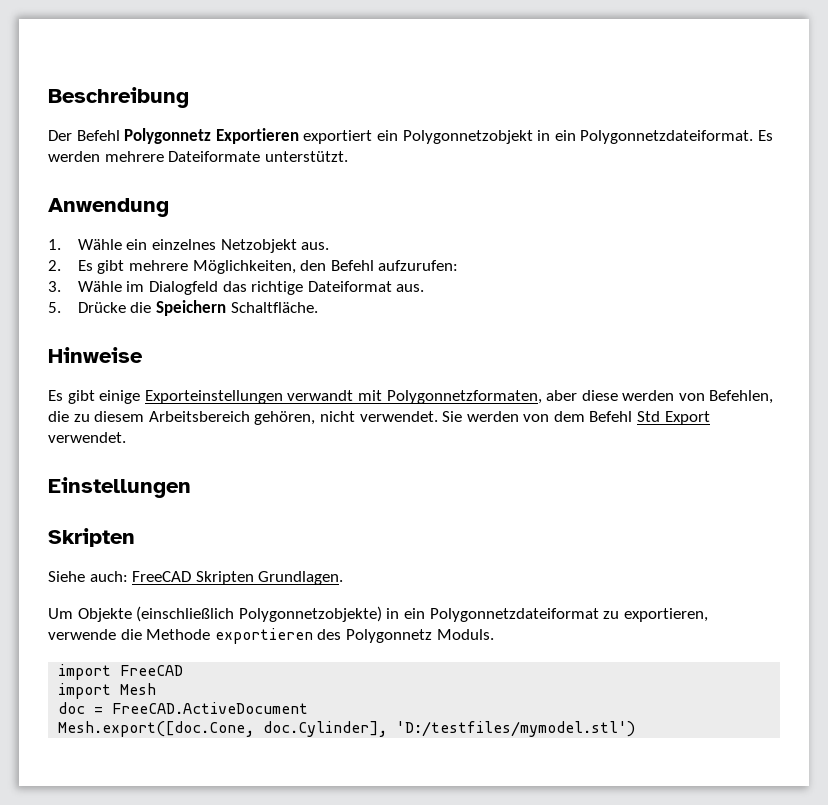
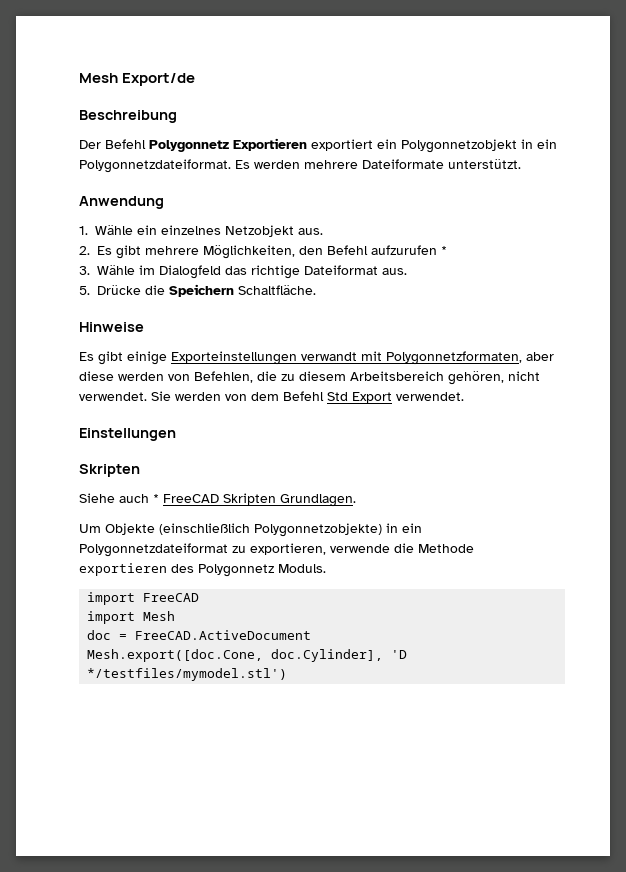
(48, 97) none -> [79,73,196,86] Mesh Export/de //
[378,260,459,271] aufzurufen: -> [371,245,447,255] aufzurufen *
[89,571,128,582] auch: -> [119,494,159,503] auch *
[396,721,636,737] 'D:/testfiles/mymodel.stl') -> [391,650,408,659] [87,668,288,681] 'D */testfiles/mymodel.stl')

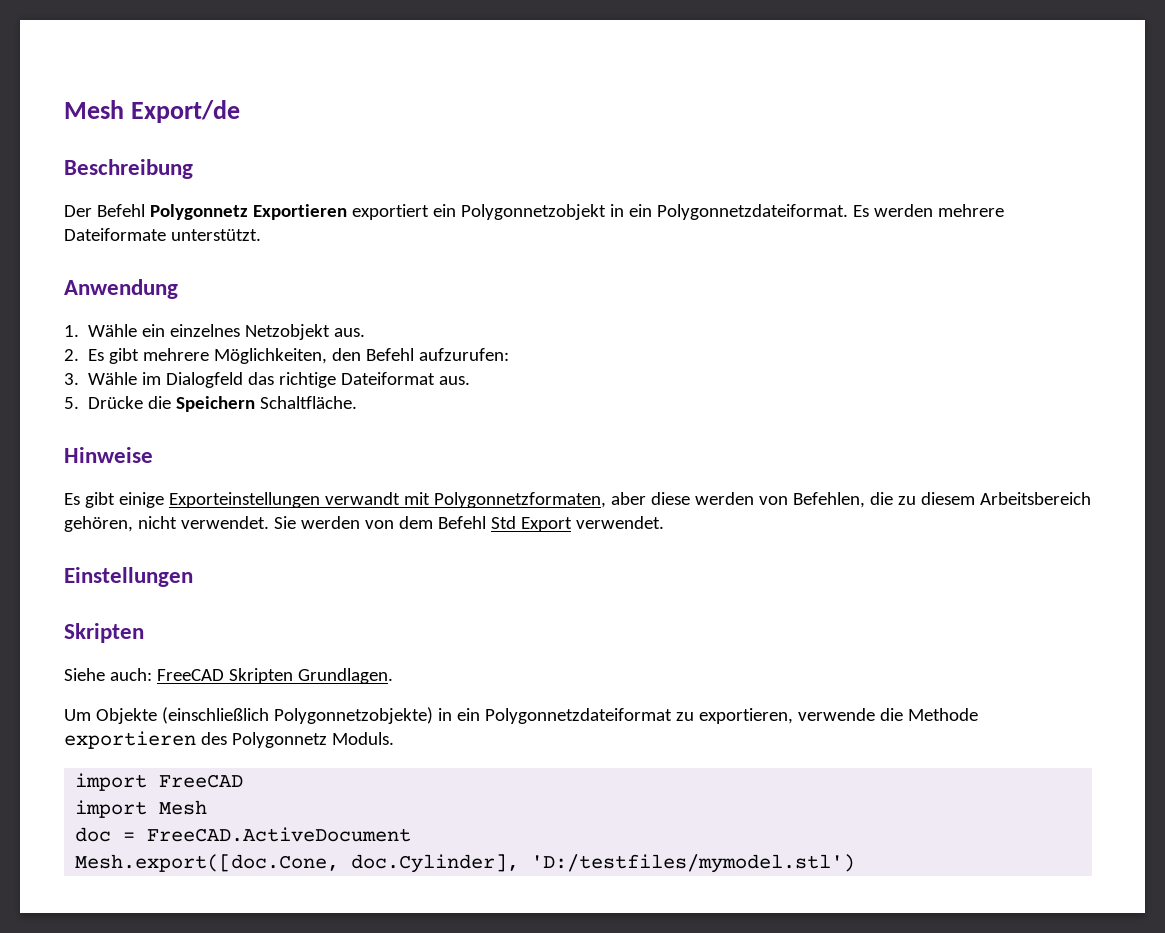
[371,245,447,255] aufzurufen * -> [419,348,510,361] aufzurufen:
[119,494,159,503] auch * -> [109,668,152,681] auch:
[391,650,408,659] [87,668,288,681] 'D */testfiles/mymodel.stl') -> [531,854,856,873] 'D:/testfiles/mymodel.stl')

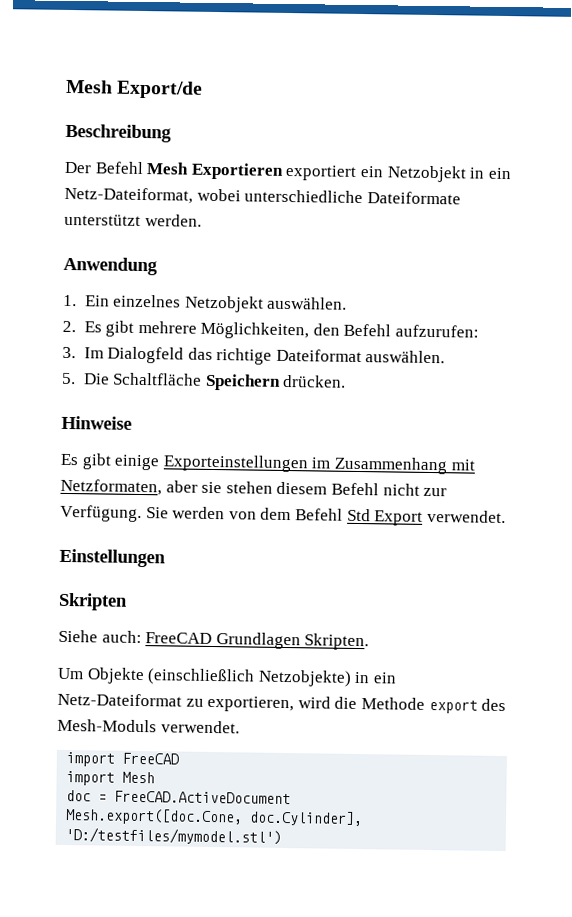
[149,204,248,220] Polygonnetz -> [146,162,190,175] Mesh
[460,204,1004,220] [64,228,261,241] Polygonnetzobjekt in ein Polygonnetzdateiformat. Es werden mehrere Dateiformate unterstützt. -> [386,165,512,183] [64,186,461,205] [64,213,202,227] Netzobjekt in ein Netz-Dateiformat, wobei unterschiedliche Dateiformate unterstützt werden.
[88,324,166,337] Wähle ein -> [84,295,110,307] Ein
[334,328,366,337] aus. -> [267,296,348,310] auswählen.
[88,372,162,385] Wähle im -> [83,347,104,359] Im
[439,376,471,385] aus. -> [365,350,446,364] auswählen.
[88,396,358,412] Drücke die Speichern Schaltfläche. -> [83,372,347,391] Die Schaltfläche Speichern drücken.
[324,492,1091,508] [64,516,269,532] verwandt mit Polygonnetzformaten, aber diese werden von Befehlen, die zu diesem Arbeitsbereich gehören, nicht verwendet. -> [311,456,476,475] [60,478,448,497] [60,504,142,523] im Zusammenhang mit Netzformaten, aber sie stehen diesem Befehl nicht zur Verfügung.
[228,668,393,684] Skripten Grundlagen. -> [215,632,370,651] Grundlagen Skripten.
[273,707,672,724] Polygonnetzobjekte) in ein Polygonnetzdateiformat -> [257,669,397,687] [57,692,182,707] Netzobjekte) in ein Netz-Dateiformat
[797,708,875,721] verwende -> [297,696,331,709] wird
[64,731,394,749] exportieren des Polygonnetz Moduls. -> [428,698,507,714] [57,718,240,734] export des Mesh-Moduls verwendet.

